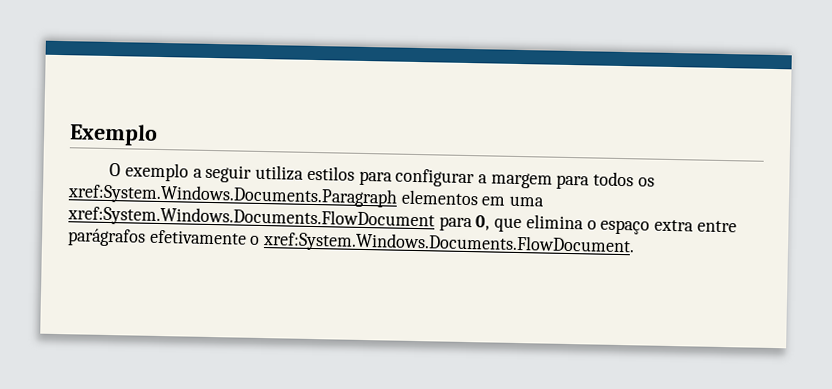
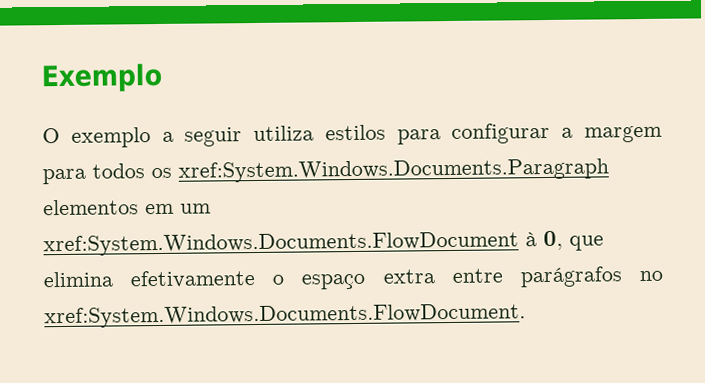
[509,195,545,207] [67,205,473,232] uma xref:System.Windows.Documents.FlowDocument para -> [180,203,211,214] [43,231,537,257] um xref:System.Windows.Documents.FlowDocument à
(584, 222) none -> [130,269,256,289] efetivamente
[149,229,261,245] efetivamente o -> [639,270,663,282] no

